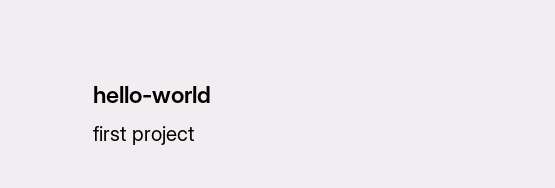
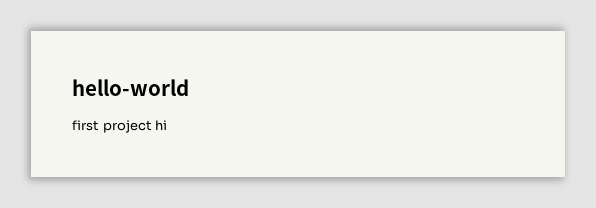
(194, 135) none -> [155,120,168,130] hi

